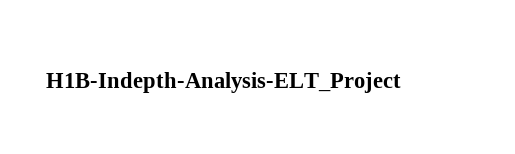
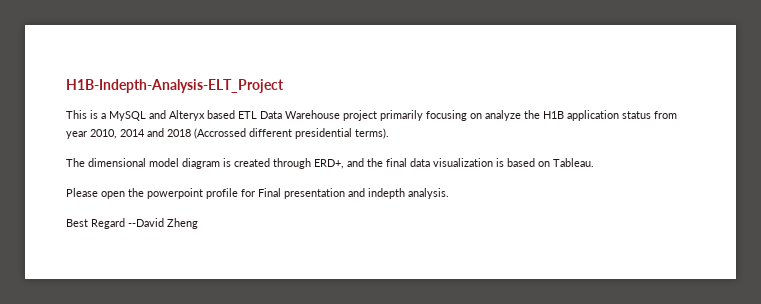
(401, 82) none -> [66,110,677,121] [66,128,389,139] [66,158,594,169] [66,188,449,199] [66,218,198,229] // This is a MySQL and Alteryx based ETL Data Warehouse project primarily focusing on analyze the H1B application status from year 2010, 2014 and 2018 (Accrossed different presidential terms). // The dimensional model diagram is created through ERD+, and the final data visualization is based on Tableau. // Please open the powerpoint profile for Final presentation and indepth analysis. // Best Regard --David Zheng

